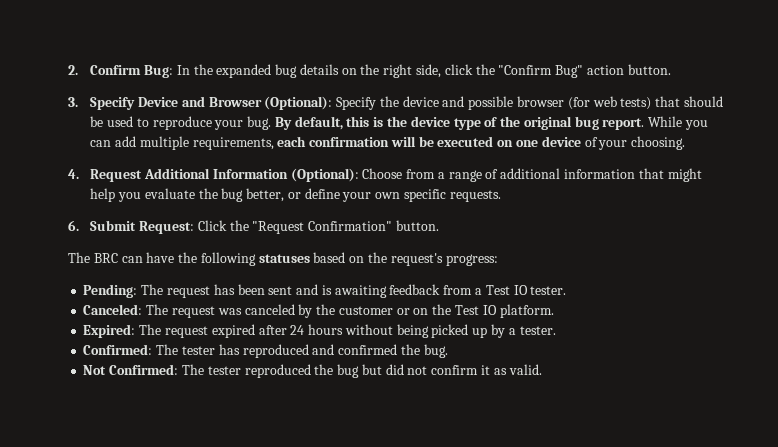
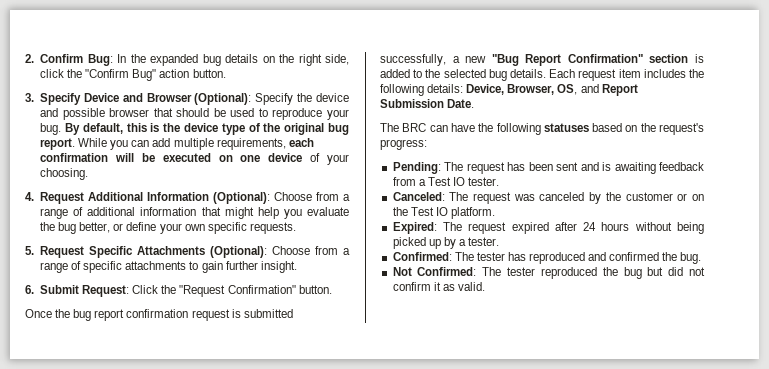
[567,96,652,110] (for web tests) -> (150, 112) none
(501, 196) none -> [25,246,350,258] [40,261,297,273] // 5. Request Specific Attachments (Optional): Choose from a range of specific attachments to gain further insight.
(439, 225) none -> [25,309,293,321] [380,54,704,66] [380,69,704,81] [380,84,638,96] [380,99,475,108] // Once the bug report confirmation request is submitted successfully, a new "Bug Report Confirmation" section is added to the selected bug details. Each request item includes the following details: Device, Browser, OS, and Report Submission Date.

